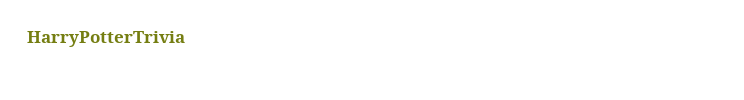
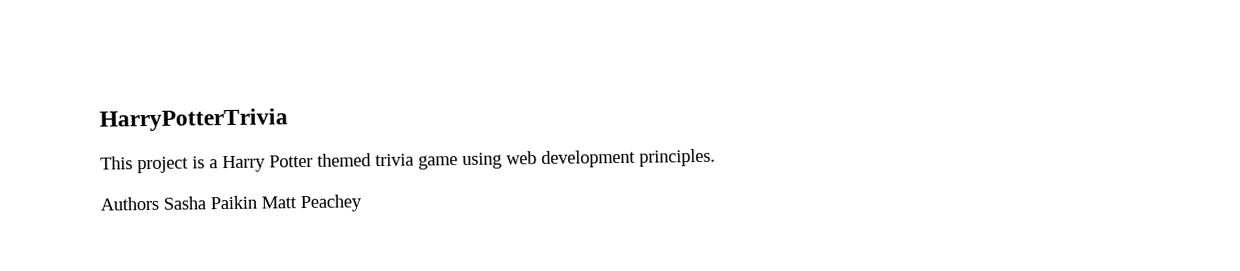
(185, 39) none -> [100,148,716,174] [100,194,362,213] // This project is a Harry Potter themed trivia game using web development principles. // Authors Sasha Paikin Matt Peachey

